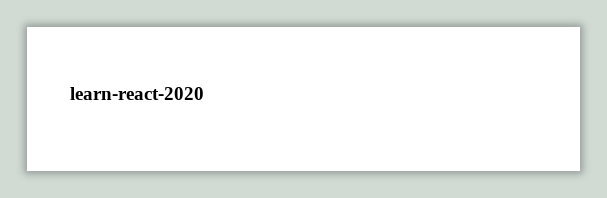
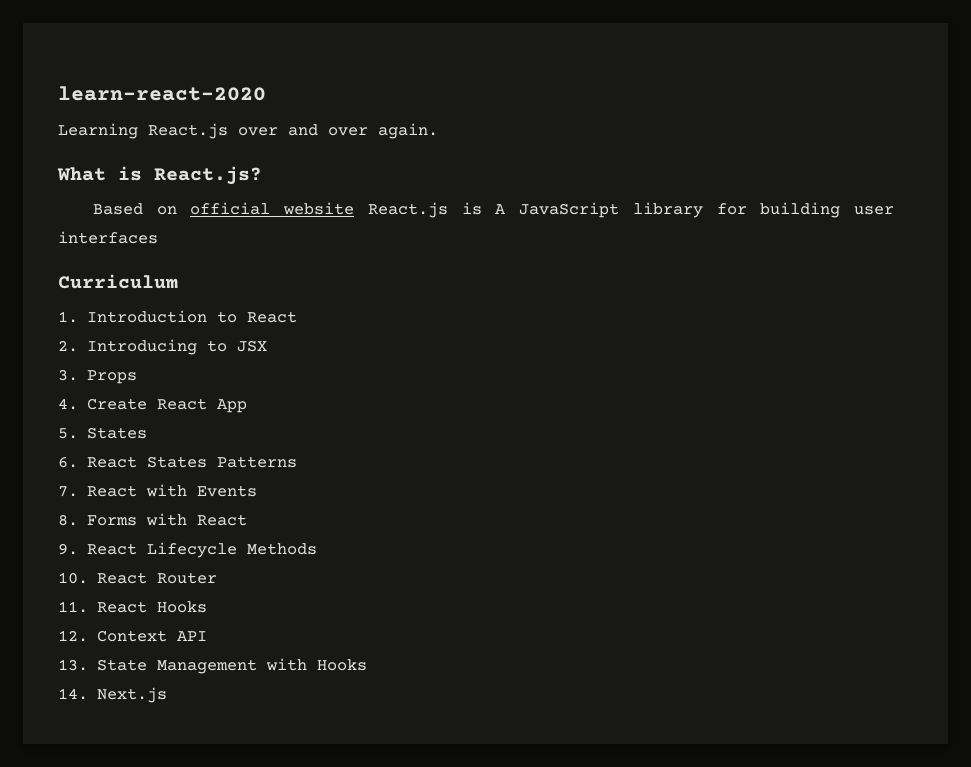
(204, 93) none -> [58,123,438,139] [57,166,262,185] [92,202,894,218] [58,231,158,244] [58,274,178,289] [58,310,297,323] [58,339,267,355] [58,369,137,384] [58,398,247,413] [58,427,147,439] [58,456,297,468] [58,484,257,497] [58,513,247,526] [58,542,317,558] [58,572,217,584] [58,601,207,613] [58,630,207,642] [58,658,367,674] [58,687,167,703] // Learning React.js over and over again. // What is React.js? // Based on official website React.js is A JavaScript library for building user interfaces // Curriculum // 1. Introduction to React // 2. Introducing to JSX // 3. Props // 4. Create React App // 5. States // 6. React States Patterns // 7. React with Events // 8. Forms with React // 9. React Lifecycle Methods // 10. React Router // 11. React Hooks // 12. Context API // 13. State Management with Hooks // 14. Next.js

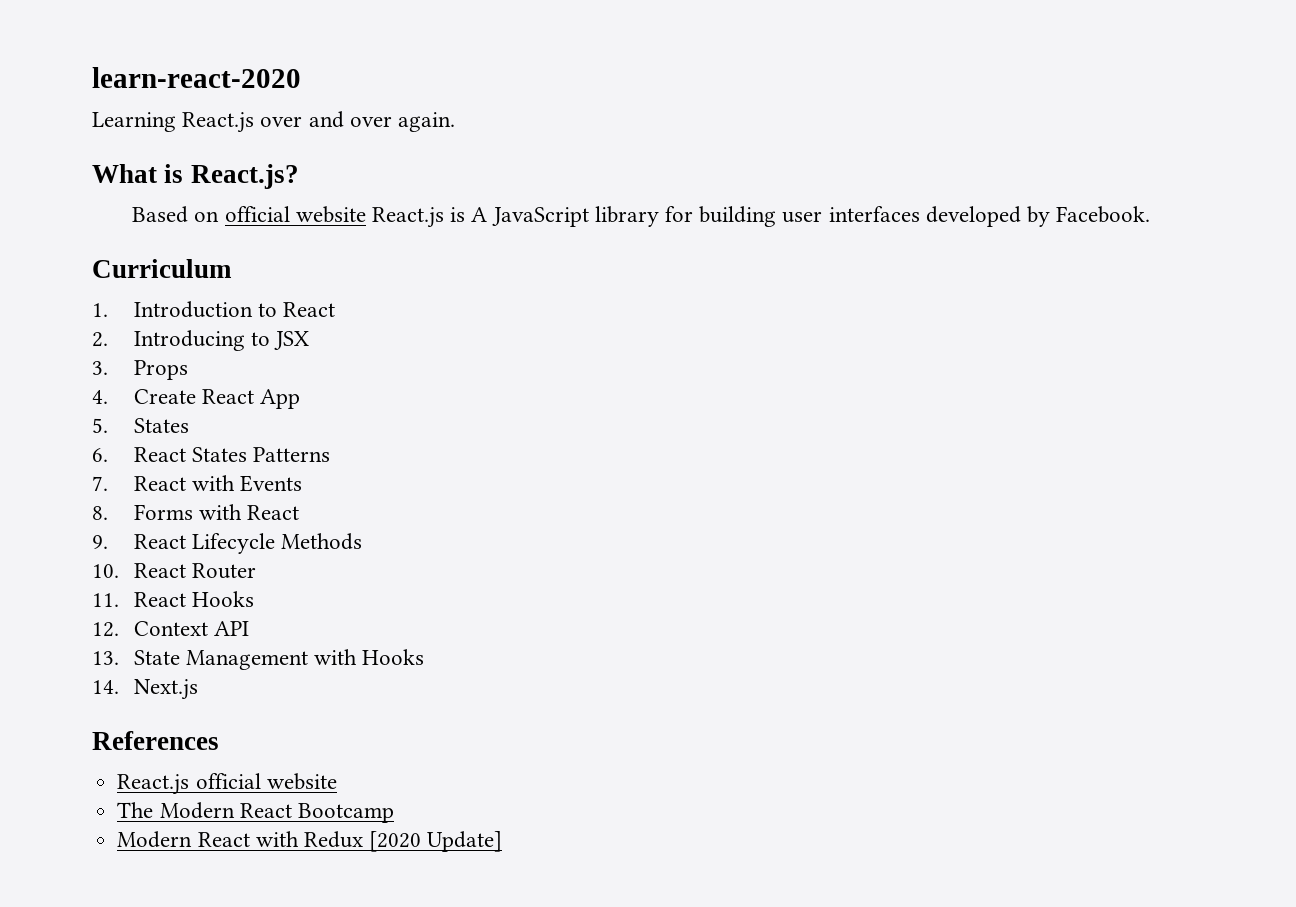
(158, 237) none -> [925,206,1151,227] developed by Facebook.
(167, 695) none -> [92,731,219,750] [117,773,337,795] [117,802,394,823] [117,831,503,852] // References // React.js official website // The Modern React Bootcamp // Modern React with Redux [2020 Update]

